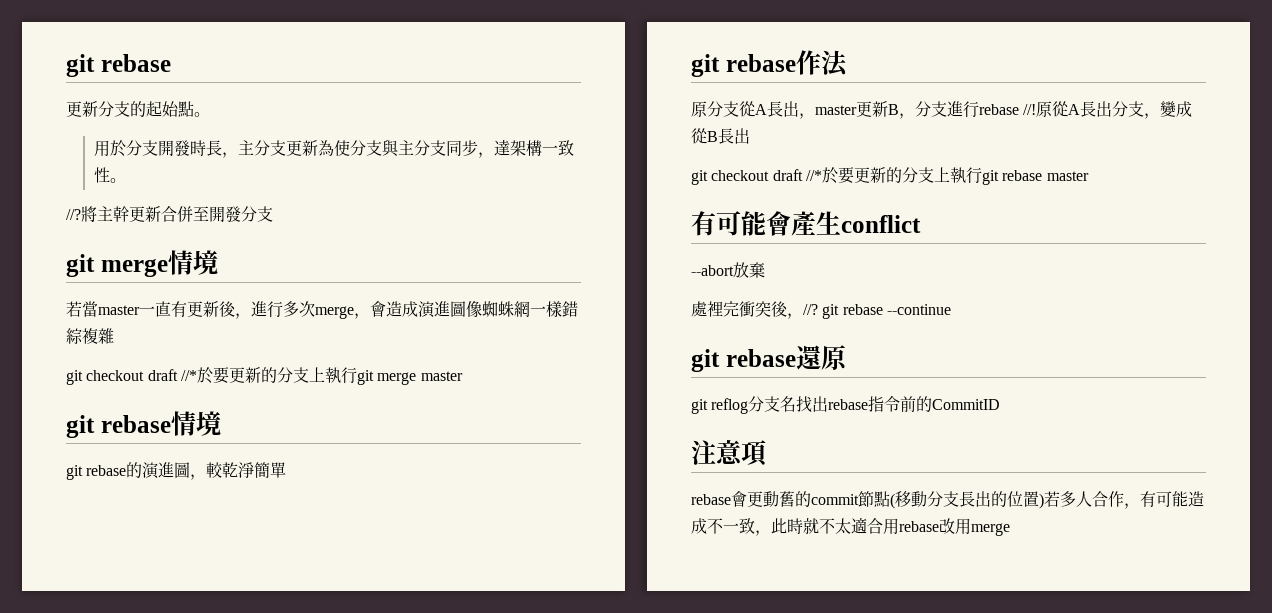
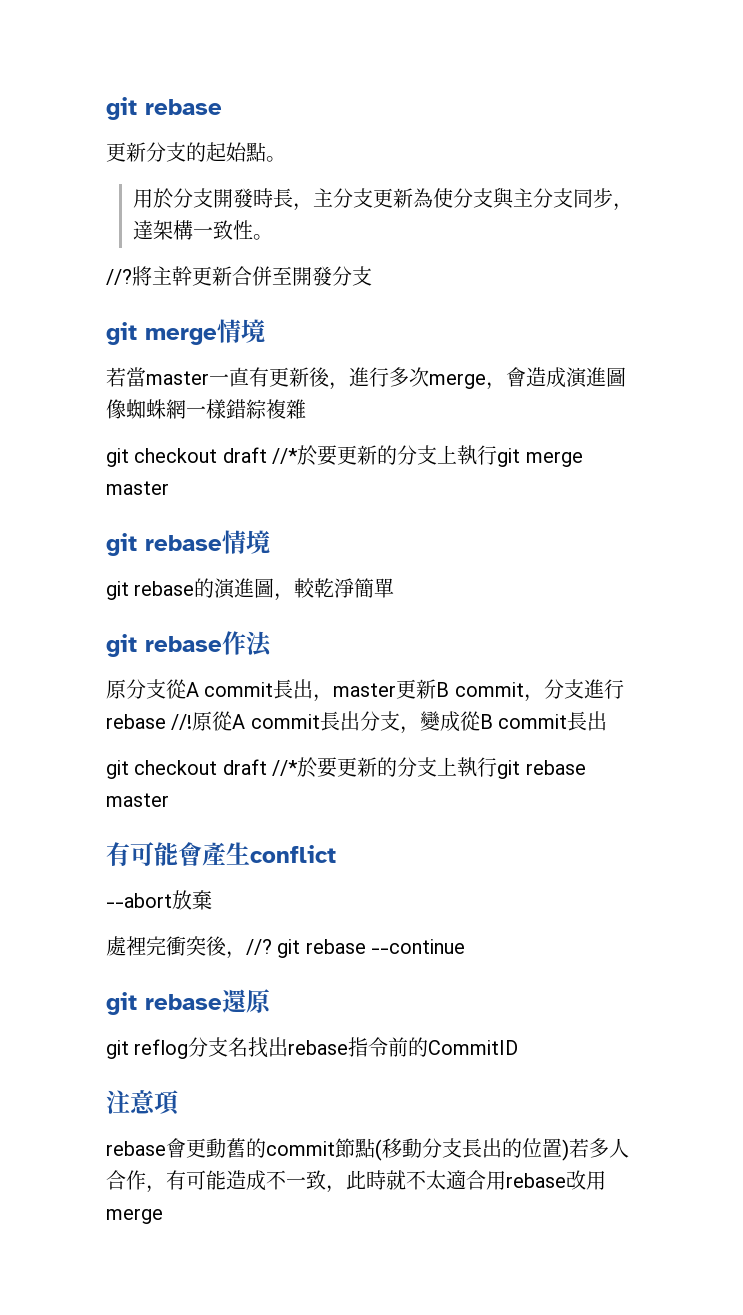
(767, 109) none -> [204,682,274,697] commit
(899, 109) none -> [454,682,524,697] commit
(1081, 109) none -> [250,714,320,729] commit
(718, 136) none -> [498,714,568,729] commit

